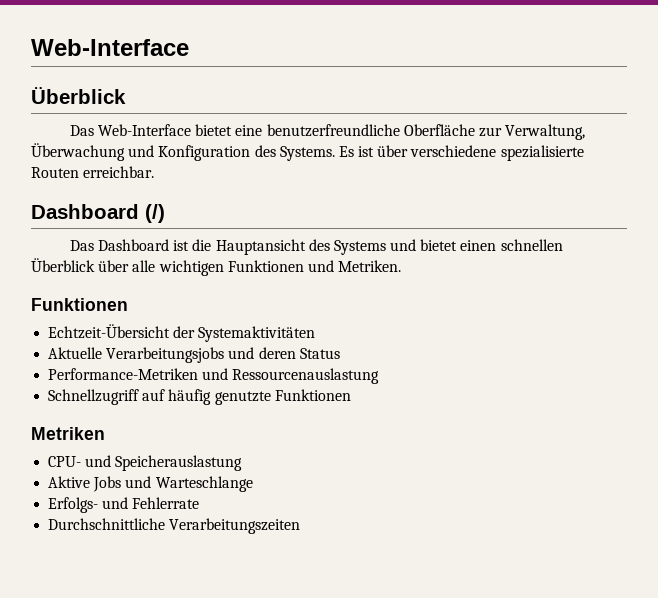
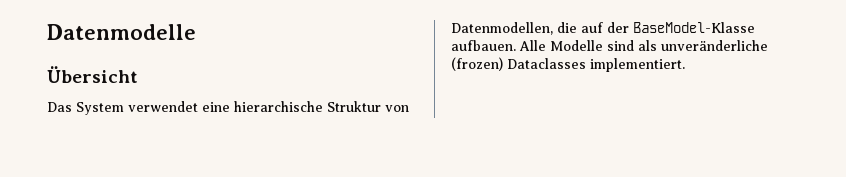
[31,39,189,56] [31,87,126,104] [69,124,586,140] [31,143,584,161] [31,166,155,178] [31,204,165,223] [69,239,563,255] [31,258,402,276] [31,298,128,311] [48,324,316,342] [48,347,340,363] [48,368,380,384] [48,389,351,405] [31,427,105,440] [48,455,243,471] [48,476,253,492] [48,497,200,513] [48,518,301,534] Web-Interface // Überblick // Das Web-Interface bietet eine benutzerfreundliche Oberfläche zur Verwaltung, Überwachung und Konfiguration des Systems. Es ist über verschiedene spezialisierte Routen erreichbar. // Dashboard (/) // Das Dashboard ist die Hauptansicht des Systems und bietet einen schnellen Überblick über alle wichtigen Funktionen und Metriken. // Funktionen // Echtzeit-Übersicht der Systemaktivitäten // Aktuelle Verarbeitungsjobs und deren Status // Performance-Metriken und Ressourcenauslastung // Schnellzugriff auf häufig genutzte Funktionen // Metriken // CPU- und Speicherauslastung // Aktive Jobs und Warteschlange // Erfolgs- und Fehlerrate // Durchschnittliche Verarbeitungszeiten -> [47,24,196,40] [47,66,138,83] [47,101,409,115] [451,22,755,35] [451,40,768,51] [451,57,685,72] Datenmodelle // Übersicht // Das System verwendet eine hierarchische Struktur von Datenmodellen, die auf der BaseModel-Klasse aufbauen. Alle Modelle sind als unveränderliche (frozen) Dataclasses implementiert.

